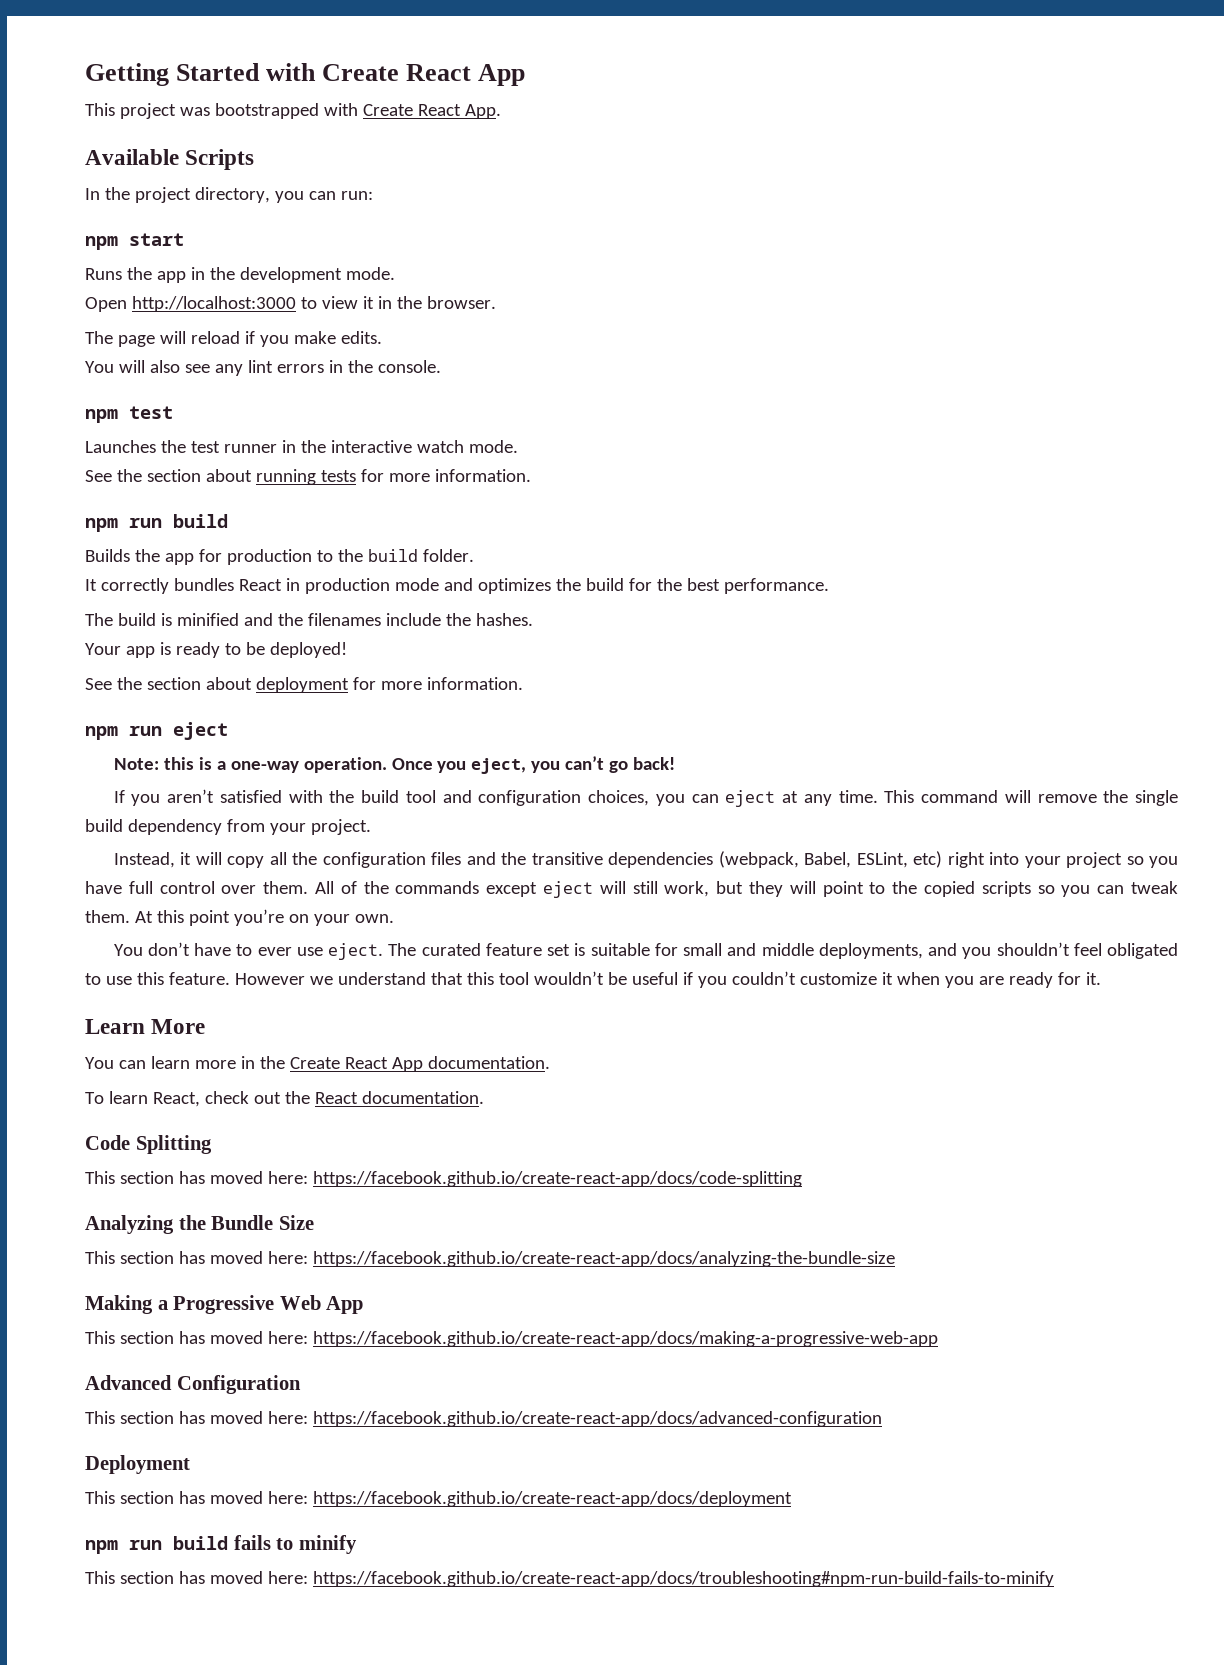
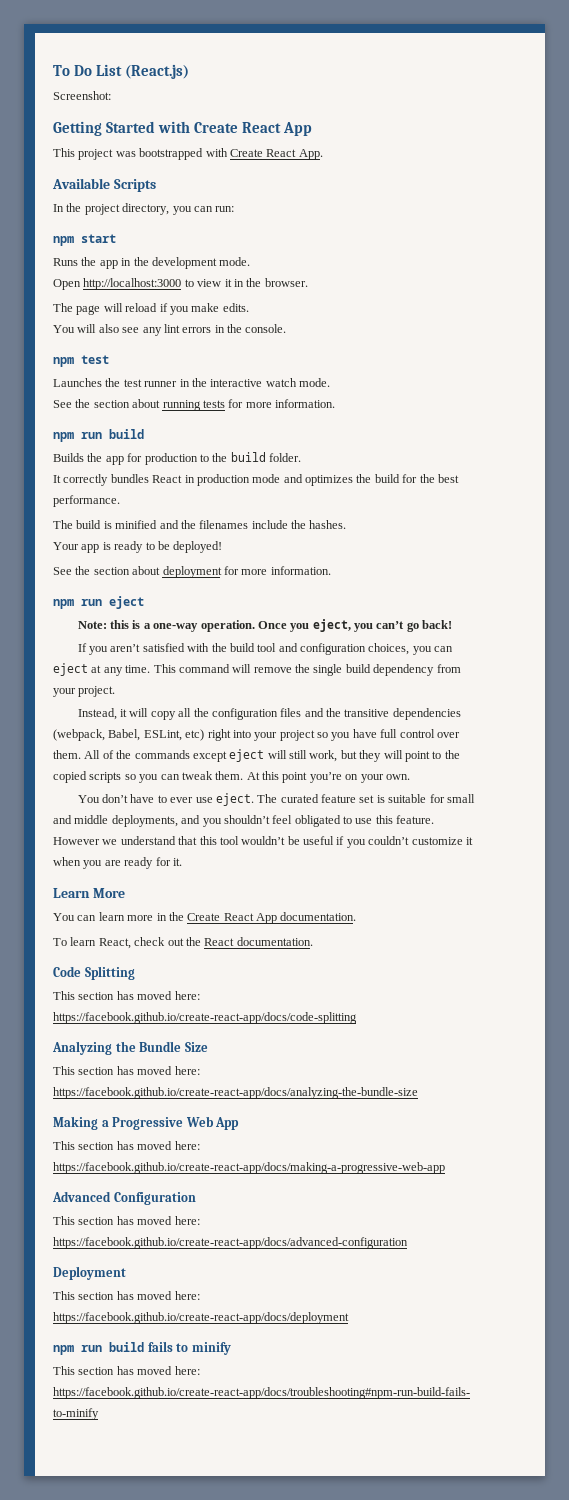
(85, 74) none -> [53,64,190,79] [53,91,111,100] To Do List (React.js) // Screenshot: //

